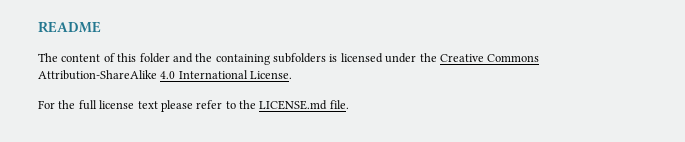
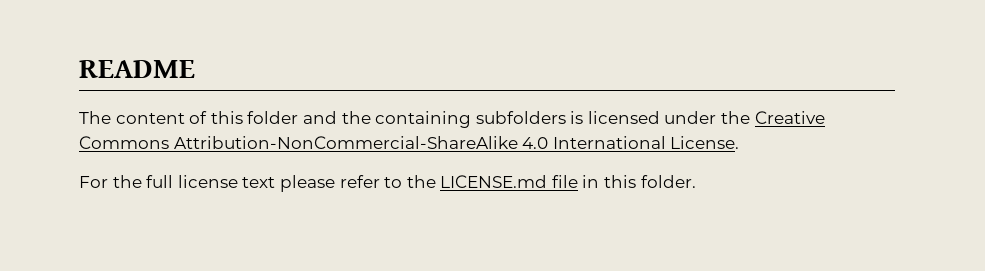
[38,70,157,80] Attribution-ShareAlike -> [173,136,518,149] Attribution-NonCommercial-ShareAlike
[329,100,349,109] file. -> [551,175,696,188] file in this folder.

